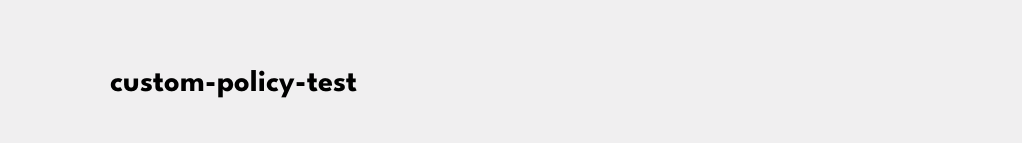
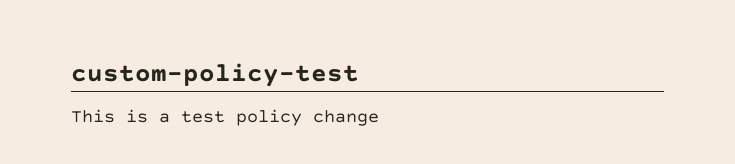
(357, 84) none -> [71,109,379,126] // This is a test policy change

